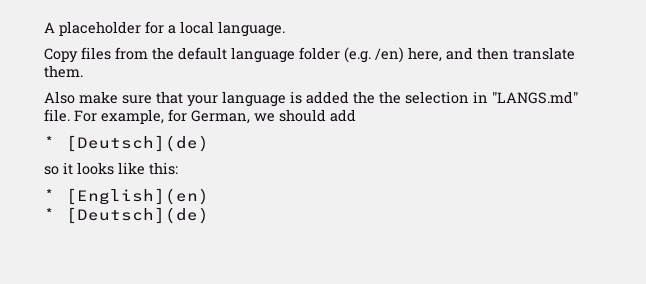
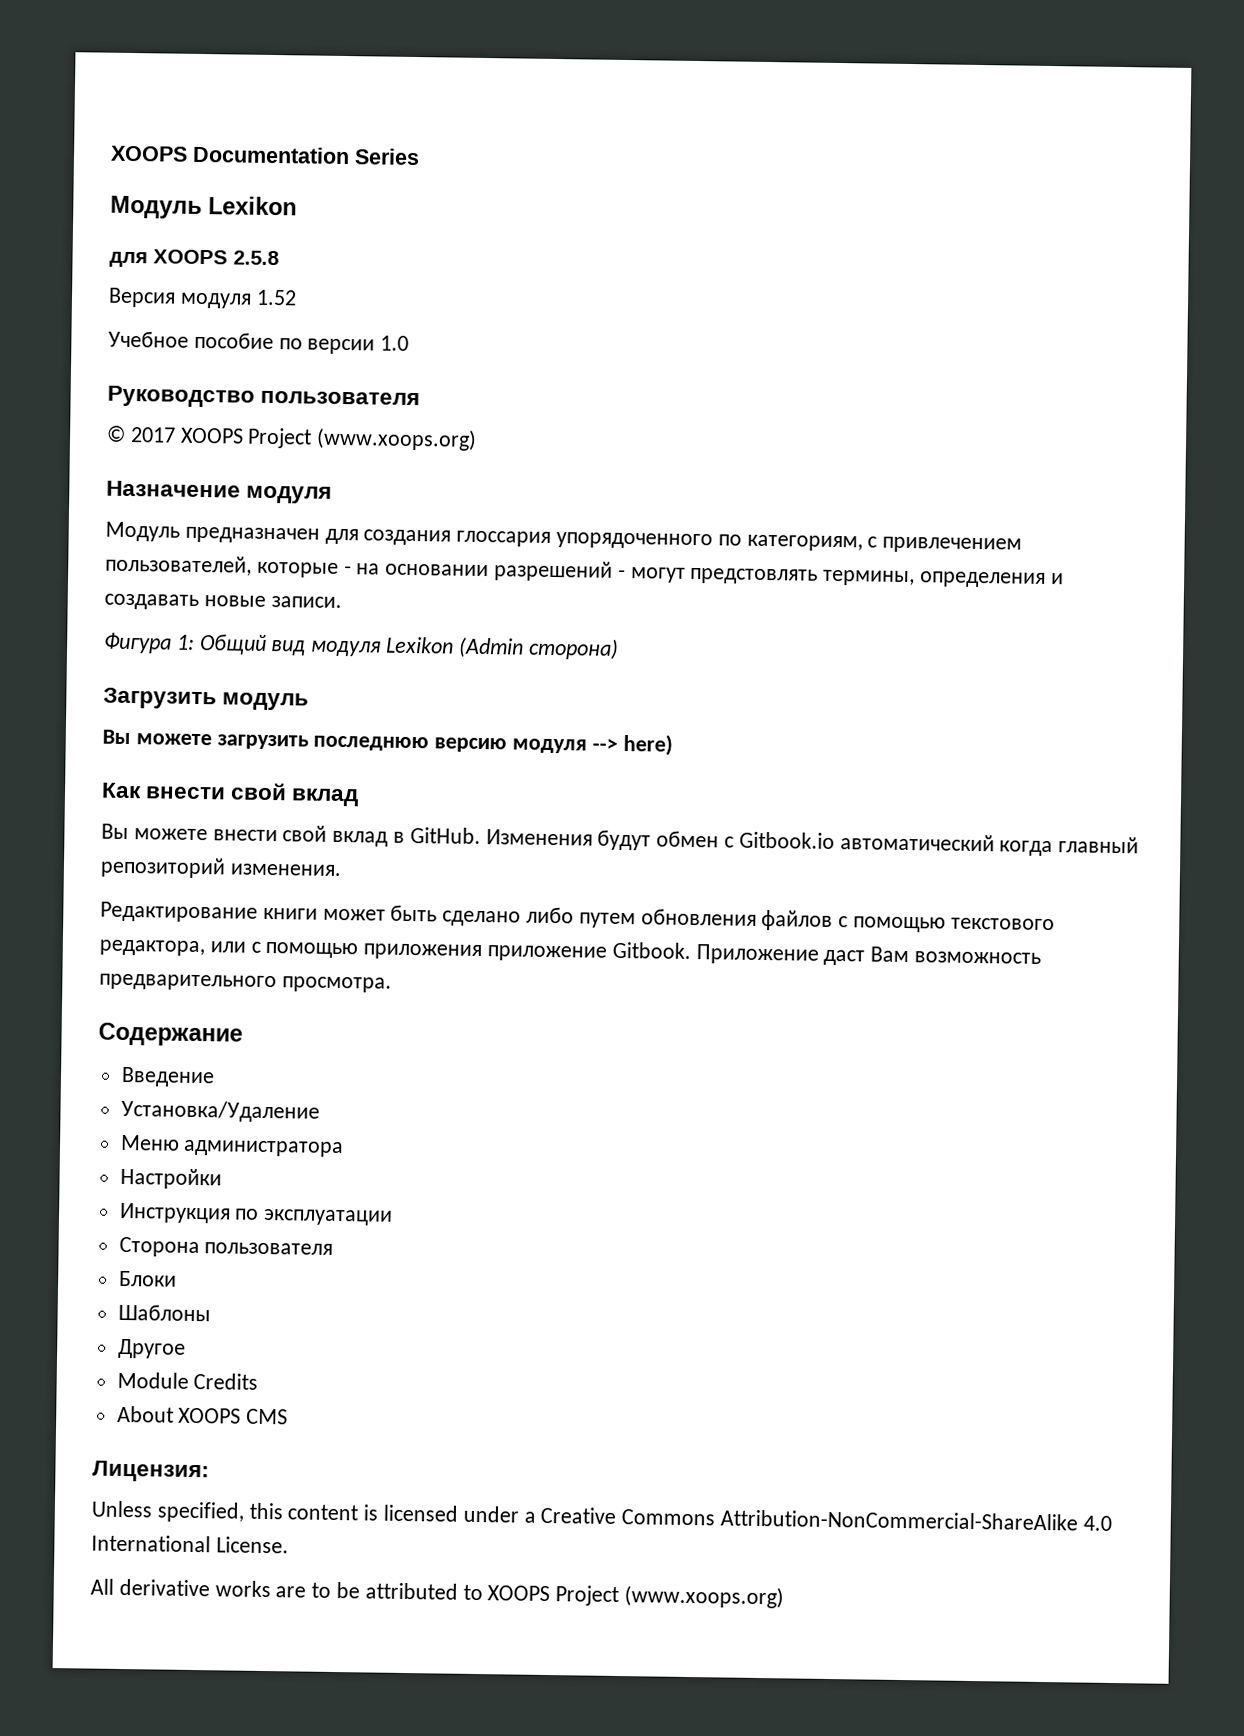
[44,21,285,37] [44,47,575,63] [44,65,83,78] [44,91,578,107] [44,109,356,124] [44,135,209,152] [44,162,178,175] [44,188,209,205] [44,207,209,224] A placeholder for a local language. // Copy files from the default language folder (e.g. /en) here, and then translate them. // Also make sure that your language is added the the selection in "LANGS.md" file. For example, for German, we should add // * [Deutsch](de) // so it looks like this: // * [English](en) // * [Deutsch](de) -> [110,145,420,166] [110,195,297,219] [109,249,279,268] [108,287,297,309] [108,330,410,355] [107,385,421,408] [106,425,478,451] [106,480,333,504] [105,521,1023,554] [105,554,1064,588] [104,593,342,610] [103,632,619,660] [103,687,310,711] [102,729,673,756] [101,782,360,807] [101,823,1140,857] [100,856,342,879] [100,901,1055,933] [99,939,1042,966] [99,973,392,993] [98,1022,243,1047] [120,1066,215,1088] [120,1099,320,1123] [119,1134,345,1158] [119,1167,222,1190] [118,1202,394,1226] [118,1236,334,1258] [118,1270,177,1287] [117,1303,211,1322] [117,1338,186,1359] [116,1371,259,1390] [116,1405,289,1425] [92,1460,210,1483] [91,1500,1112,1531] [91,1534,289,1554] [90,1578,785,1609] XOOPS Documentation Series // Модуль Lexikon // для XOOPS 2.5.8 // Версия модуля 1.52 // Учебное пособие по версии 1.0 // Руководство пользователя // © 2017 XOOPS Project (www.xoops.org) // Назначение модуля // Модуль предназначен для создания глоссария упорядоченного по категориям, с привлечением пользователей, которые - на основании разрешений - могут предстовлять термины, определения и создавать новые записи. // Фигура 1: Общий вид модуля Lexikon (Admin сторона) // Загрузить модуль // Вы можете загрузить последнюю версию модуля --> here) // Как внести свой вклад // Вы можете внести свой вклад в GitHub. Изменения будут обмен с Gitbook.io автоматический когда главный репозиторий изменения. // Редактирование книги может быть сделано либо путем обновления файлов с помощью текстового редактора, или с помощью приложения приложение Gitbook. Приложение даст Вам возможность предварительного просмотра. // Содержание // Введение // Установка/Удаление // Меню администратора // Настройки // Инструкция по эксплуатации // Сторона пользователя // Блоки // Шаблоны // Другое // Module Credits // About XOOPS CMS // Лицензия: // Unless specified, this content is licensed under a Creative Commons Attribution-NonCommercial-ShareAlike 4.0 International License. // All derivative works are to be attributed to XOOPS Project (www.xoops.org)

